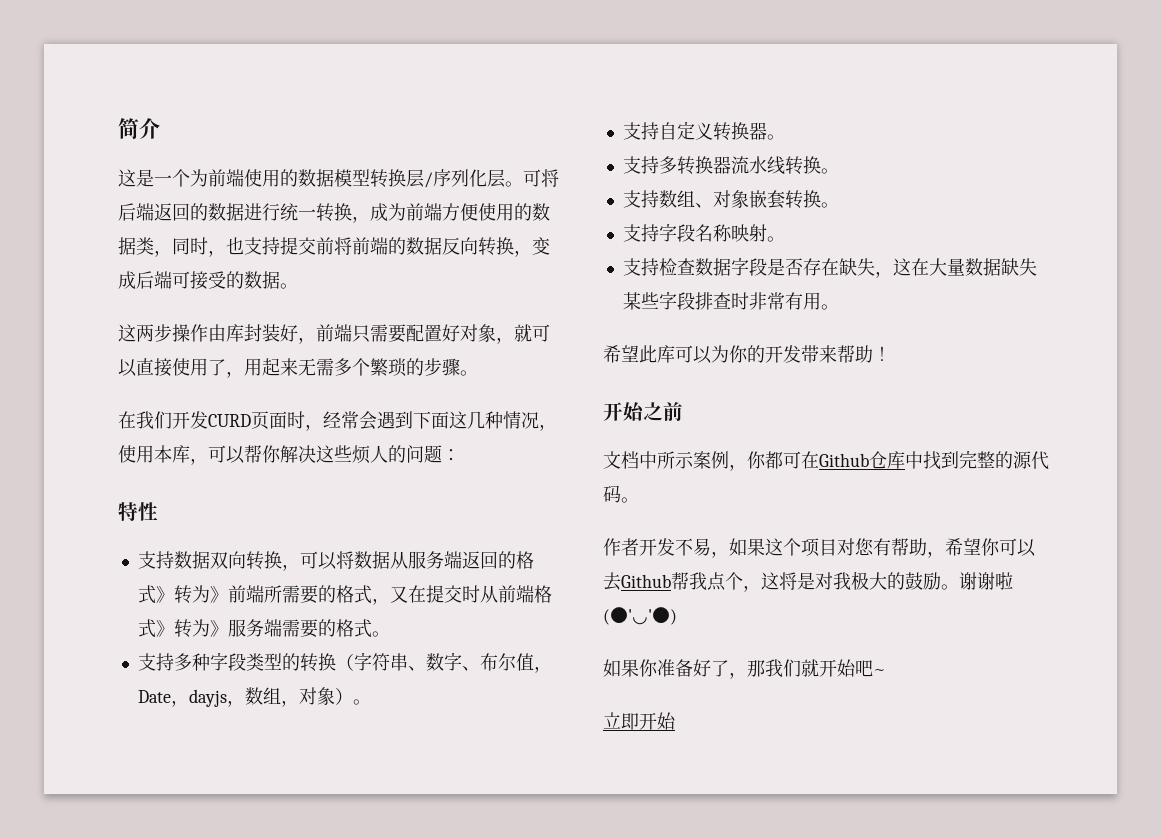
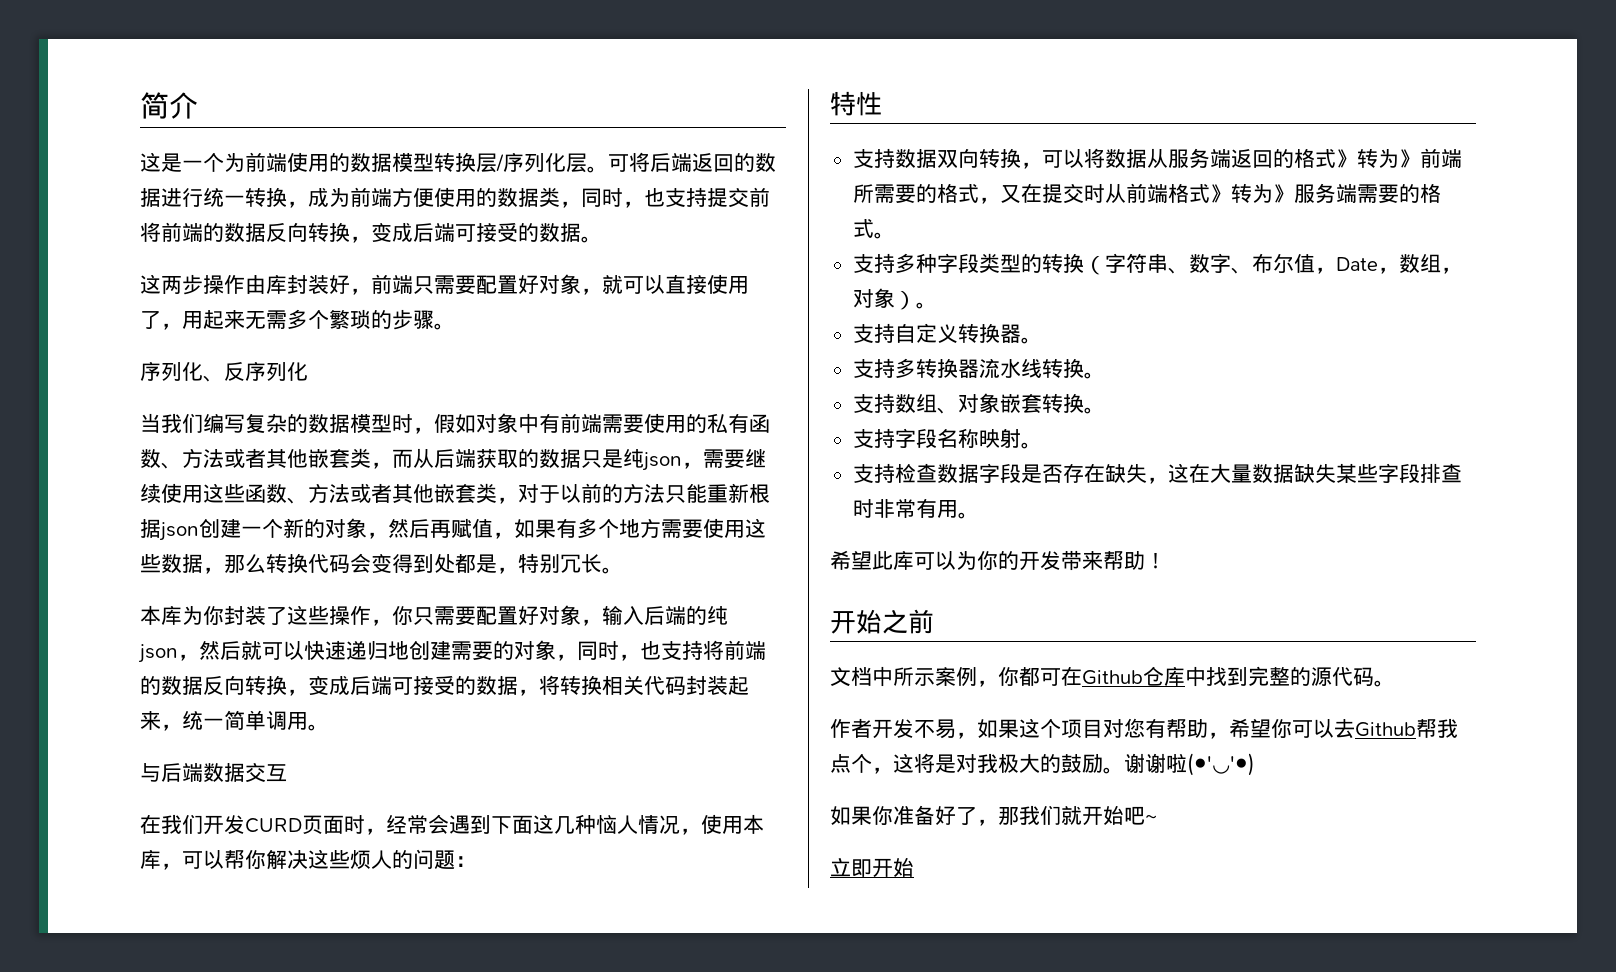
(478, 373) none -> [140,361,308,382] [140,413,770,434] [140,448,766,471] [140,483,770,504] [140,518,766,541] [140,553,623,574] [140,605,728,626] [138,640,766,663] [140,675,749,696] [140,710,329,731] [140,762,287,783] // 序列化、反序列化 // 当我们编写复杂的数据模型时，假如对象中有前端需要使用的私有函数、方法或者其他嵌套类，而从后端获取的数据只是纯json，需要继续使用这些函数、方法或者其他嵌套类，对于以前的方法只能重新根据json创建一个新的对象，然后再赋值，如果有多个地方需要使用这些数据，那么转换代码会变得到处都是，特别冗长。 // 本库为你封装了这些操作，你只需要配置好对象，输入后端的纯json，然后就可以快速递归地创建需要的对象，同时，也支持将前端的数据反向转换，变成后端可接受的数据，将转换相关代码封装起来，统一简单调用。 // 与后端数据交互
(503, 420) none -> [596,815,638,834] 恼人
[188,689,245,707] dayjs， -> (1399, 270) none

